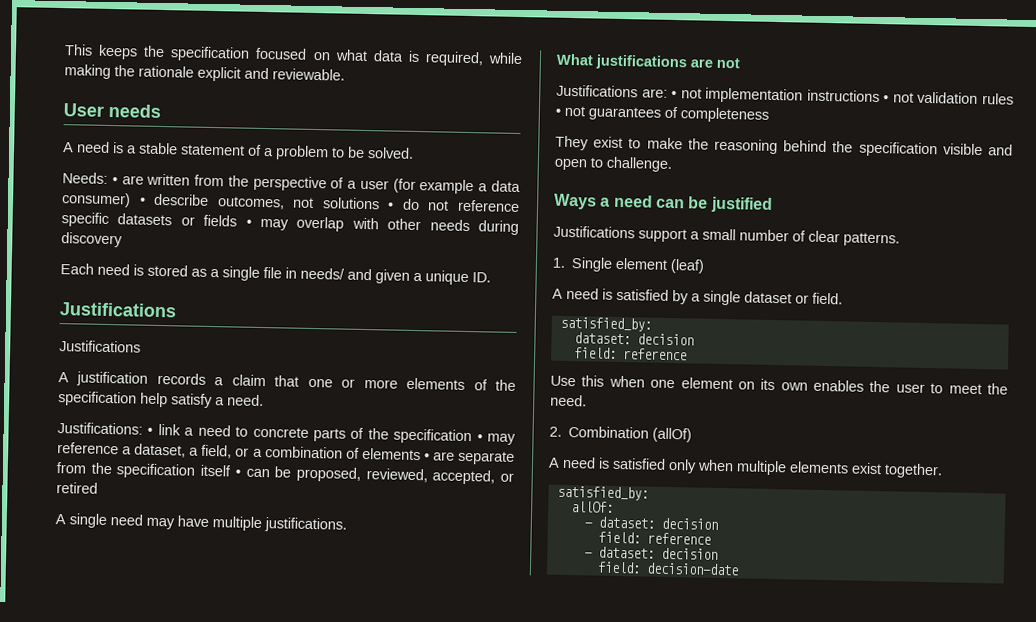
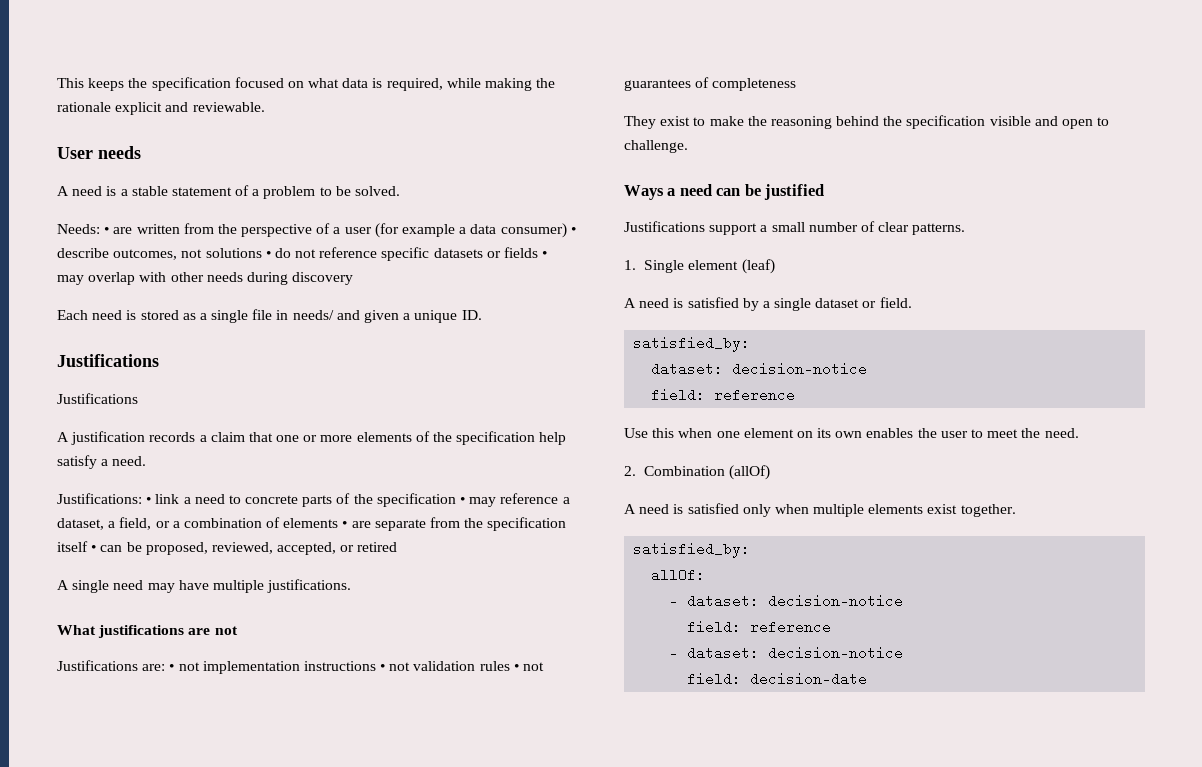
[636,333,694,346] decision -> [732,362,868,376] decision-notice
[660,517,718,530] decision -> [768,594,904,608] decision-notice
[660,547,718,560] decision -> [768,646,904,660] decision-notice

